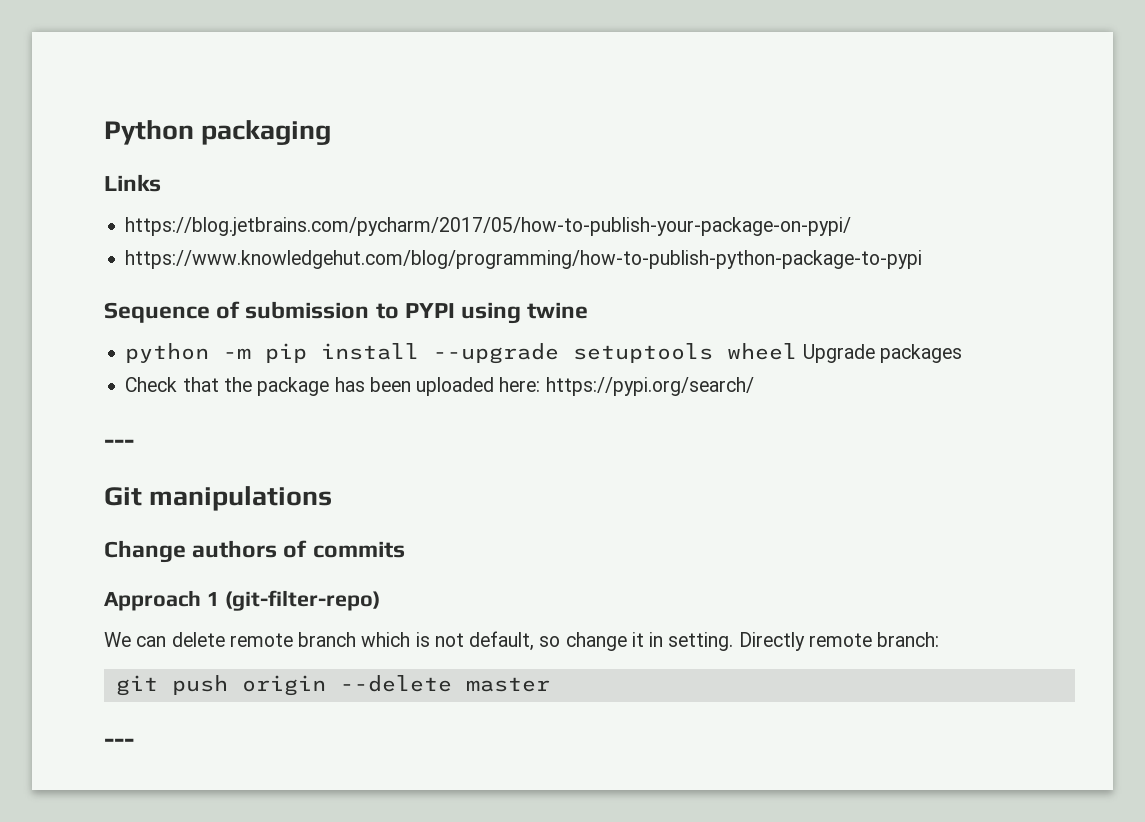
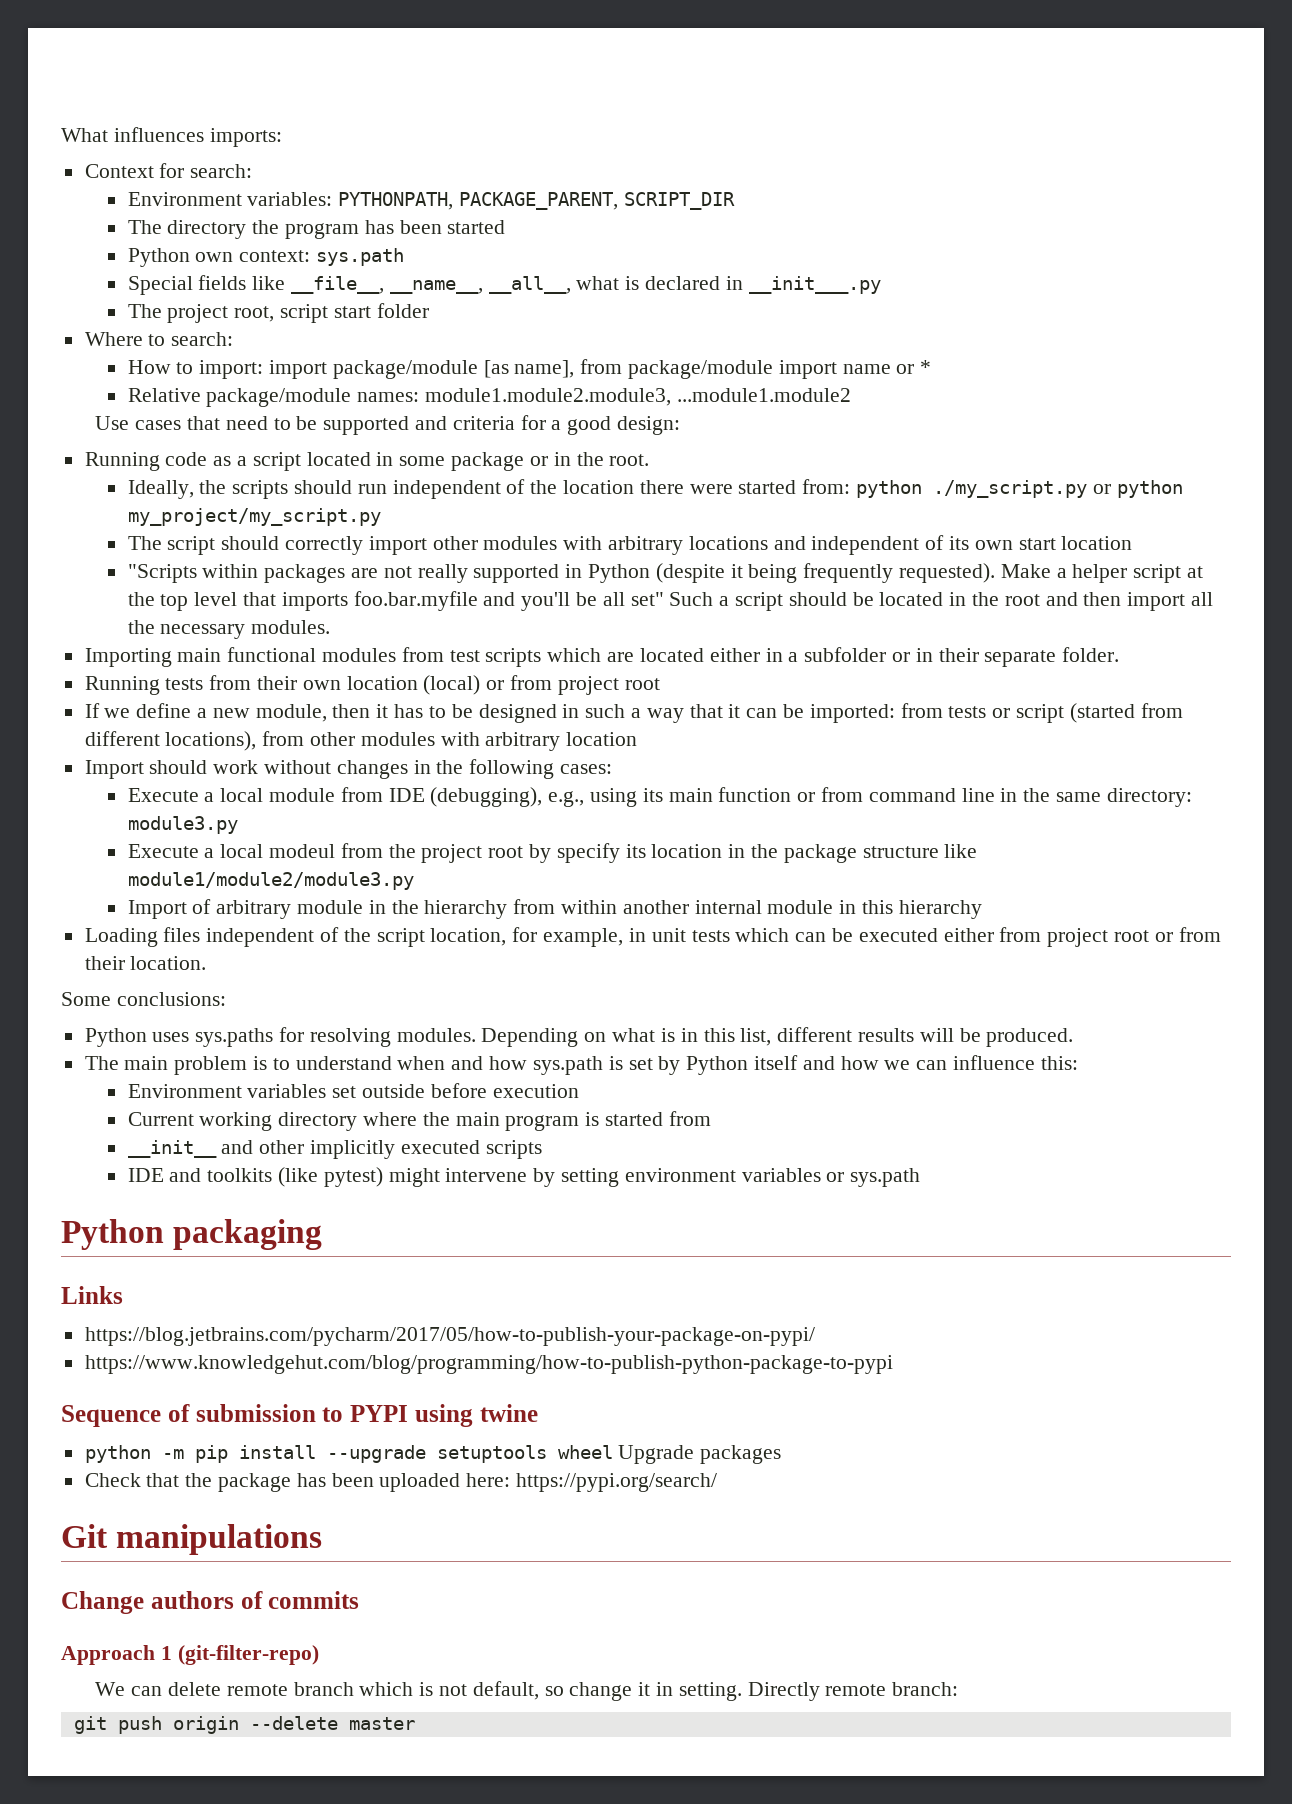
(104, 132) none -> [61,127,282,147] [84,163,253,178] [127,192,735,210] [127,220,506,239] [127,248,404,267] [127,275,881,295] [127,303,429,323] [84,332,234,346] [127,359,932,379] [127,388,851,407] [95,415,681,435] [84,452,650,471] [127,479,1183,499] [127,508,381,526] [127,535,1133,555] [127,563,1203,583] [127,591,1214,611] [127,620,331,639] [84,647,1120,667] [84,675,660,695] [84,703,1183,723] [84,731,638,751] [84,759,613,779] [127,787,1192,807] [127,816,238,834] [127,843,978,863] [127,872,414,890] [127,899,982,919] [84,927,1221,947] [84,956,207,970] [61,992,226,1006] [84,1027,1074,1047] [84,1055,1078,1075] [127,1083,579,1098] [127,1111,711,1131] [127,1140,542,1159] [127,1167,921,1187] What influences imports: // Context for search: // Environment variables: PYTHONPATH, PACKAGE_PARENT, SCRIPT_DIR // The directory the program has been started // Python own context: sys.path // Special fields like __file__, __name__, __all__, what is declared in __init___.py // The project root, script start folder // Where to search: // How to import: import package/module [as name], from package/module import name or * // Relative package/module names: module1.module2.module3, ...module1.module2 // Use cases that need to be supported and criteria for a good design: // Running code as a script located in some package or in the root. // Ideally, the scripts should run independent of the location there were started from: python ./my_script.py or python my_project/my_script.py // The script should correctly import other modules with arbitrary locations and independent of its own start location // "Scripts within packages are not really supported in Python (despite it being frequently requested). Make a helper script at the top level that imports foo.bar.myfile and you'll be all set" Such a script should be located in the root and then import all the necessary modules. // Importing main functional modules from test scripts which are located either in a subfolder or in their separate folder. // Running tests from their own location (local) or from project root // If we define a new module, then it has to be designed in such a way that it can be imported: from tests or script (started from different locations), from other modules with arbitrary location // Import should work without changes in the following cases: // Execute a local module from IDE (debugging), e.g., using its main function or from command line in the same directory: module3.py // Execute a local modeul from the project root by specify its location in the package structure like module1/module2/module3.py // Import of arbitrary module in the hierarchy from within another internal module in this hierarchy // Loading files independent of the script location, for example, in unit tests which can be executed either from project root or from their location. // Some conclusions: // Python uses sys.paths for resolving modules. Depending on what is in this list, different results will be produced. // The main problem is to understand when and how sys.path is set by Python itself and how we can influence this: // Environment variables set outside before execution // Current working directory where the main program is started from // __init__ and other implicitly executed scripts // IDE and toolkits (like pytest) might intervene by setting environment variables or sys.path //
[104,439,134,449] // --- -> (718, 1482) none
[104,738,134,748] // --- -> (415, 1723) none

